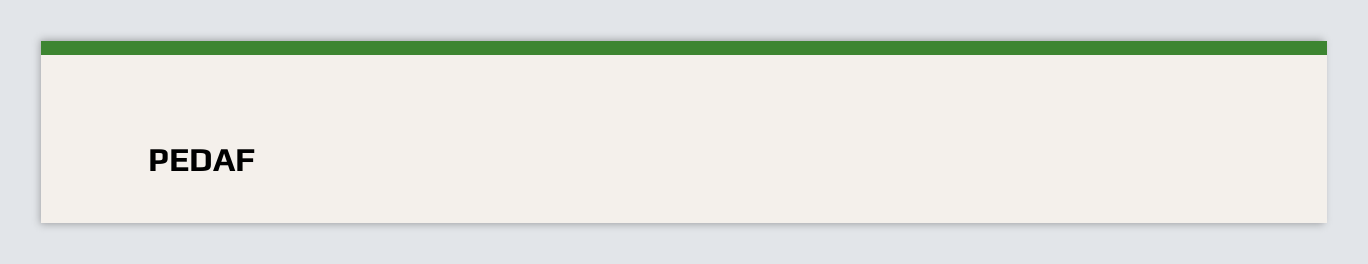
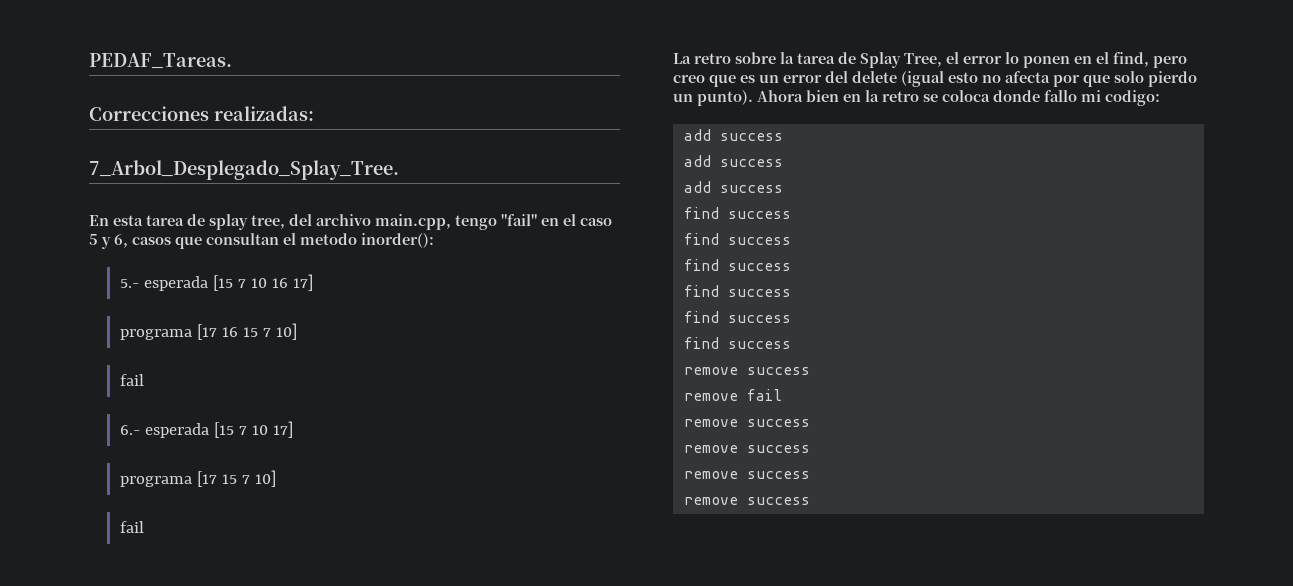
[148,149,255,171] PEDAF -> [89,53,232,69] [89,106,314,121] [89,160,399,180] [89,214,612,230] [89,233,434,249] [120,274,314,291] [120,323,298,340] [120,374,145,386] [120,421,294,438] [120,470,277,487] [120,521,145,533] [673,52,1187,68] [673,71,1197,87] [673,90,1160,106] [684,129,784,141] [684,155,784,167] [684,181,784,193] [684,207,792,219] [684,233,792,245] [684,259,792,271] [684,285,792,297] [684,311,792,323] [684,337,792,349] [684,367,811,375] [684,389,783,401] [684,419,811,427] [684,445,811,453] [684,471,811,479] [684,497,811,505] PEDAF_Tareas. // Correcciones realizadas: // 7_Arbol_Desplegado_Splay_Tree. // En esta tarea de splay tree, del archivo main.cpp, tengo "fail" en el caso 5 y 6, casos que consultan el metodo inorder(): // 5.- esperada [15 7 10 16 17] // programa [17 16 15 7 10] // fail // 6.- esperada [15 7 10 17] // programa [17 15 7 10] // fail // La retro sobre la tarea de Splay Tree, el error lo ponen en el find, pero creo que es un error del delete (igual esto no afecta por que solo pierdo un punto). Ahora bien en la retro se coloca donde fallo mi codigo: // add success // add success // add success // find success // find success // find success // find success // find success // find success // remove success // remove fail // remove success // remove success // remove success // remove success

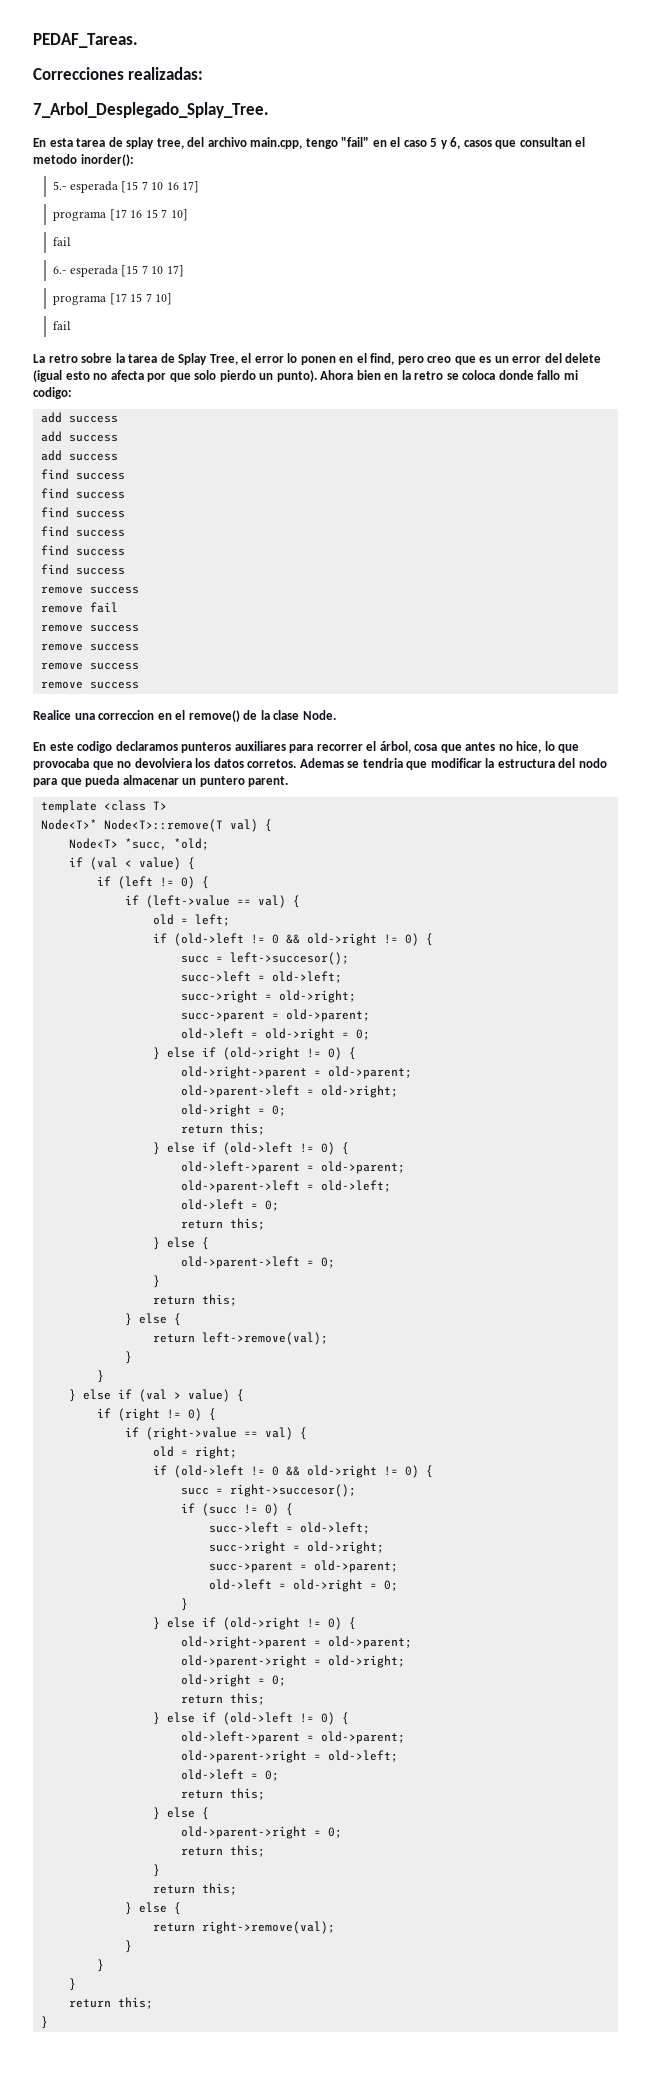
(811, 501) none -> [33,710,336,722] [33,741,580,753] [33,758,607,770] [33,775,289,787] [40,800,167,813] [40,819,272,832] [68,838,209,850] [68,857,195,870] [96,876,209,889] [124,895,300,908] [152,914,230,926] [152,933,433,946] [180,952,349,965] [180,971,342,983] [180,990,356,1003] [180,1009,370,1022] [180,1028,370,1041] [152,1047,356,1060] [180,1066,412,1079] [180,1085,398,1098] [180,1104,286,1117] [180,1123,265,1135] [152,1142,349,1155] [180,1161,405,1174] [180,1180,391,1193] [180,1199,279,1211] [180,1218,265,1230] [152,1237,209,1250] [180,1256,335,1269] [152,1275,160,1288] [152,1294,237,1306] [124,1313,181,1326] [152,1332,328,1345] [124,1351,132,1364] [96,1370,104,1383] [68,1389,244,1402] [96,1408,216,1421] [124,1427,307,1440] [152,1446,237,1459] [152,1465,433,1478] [180,1484,356,1497] [180,1503,293,1516] [208,1522,370,1534] [208,1541,384,1554] [208,1560,398,1573] [208,1579,398,1592] [180,1598,188,1611] [152,1617,356,1630] [180,1636,412,1649] [180,1655,405,1668] [180,1674,286,1687] [180,1693,265,1705] [152,1712,349,1725] [180,1731,405,1744] [180,1750,398,1763] [180,1769,279,1781] [180,1788,265,1800] [152,1807,209,1820] [180,1826,342,1839] [180,1845,265,1857] [152,1864,160,1877] [152,1883,237,1895] [124,1902,181,1915] [152,1921,335,1934] [124,1940,132,1953] [96,1959,104,1972] [68,1978,76,1991] [68,1997,153,2009] [40,2016,48,2029] // Realice una correccion en el remove() de la clase Node. // En este codigo declaramos punteros auxiliares para recorrer el árbol, cosa que antes no hice, lo que provocaba que no devolviera los datos corretos. Ademas se tendria que modificar la estructura del nodo para que pueda almacenar un puntero parent. // template <class T> // Node<T>* Node<T>::remove(T val) { // Node<T> *succ, *old; // if (val < value) { // if (left != 0) { // if (left->value == val) { // old = left; // if (old->left != 0 && old->right != 0) { // succ = left->succesor(); // succ->left = old->left; // succ->right = old->right; // succ->parent = old->parent; // old->left = old->right = 0; // } else if (old->right != 0) { // old->right->parent = old->parent; // old->parent->left = old->right; // old->right = 0; // return this; // } else if (old->left != 0) { // old->left->parent = old->parent; // old->parent->left = old->left; // old->left = 0; // return this; // } else { // old->parent->left = 0; // } // return this; // } else { // return left->remove(val); // } // } // } else if (val > value) { // if (right != 0) { // if (right->value == val) { // old = right; // if (old->left != 0 && old->right != 0) { // succ = right->succesor(); // if (succ != 0) { // succ->left = old->left; // succ->right = old->right; // succ->parent = old->parent; // old->left = old->right = 0; // } // } else if (old->right != 0) { // old->right->parent = old->parent; // old->parent->right = old->right; // old->right = 0; // return this; // } else if (old->left != 0) { // old->left->parent = old->parent; // old->parent->right = old->left; // old->left = 0; // return this; // } else { // old->parent->right = 0; // return this; // } // return this; // } else { // return right->remove(val); // } // } // } // return this; // }

